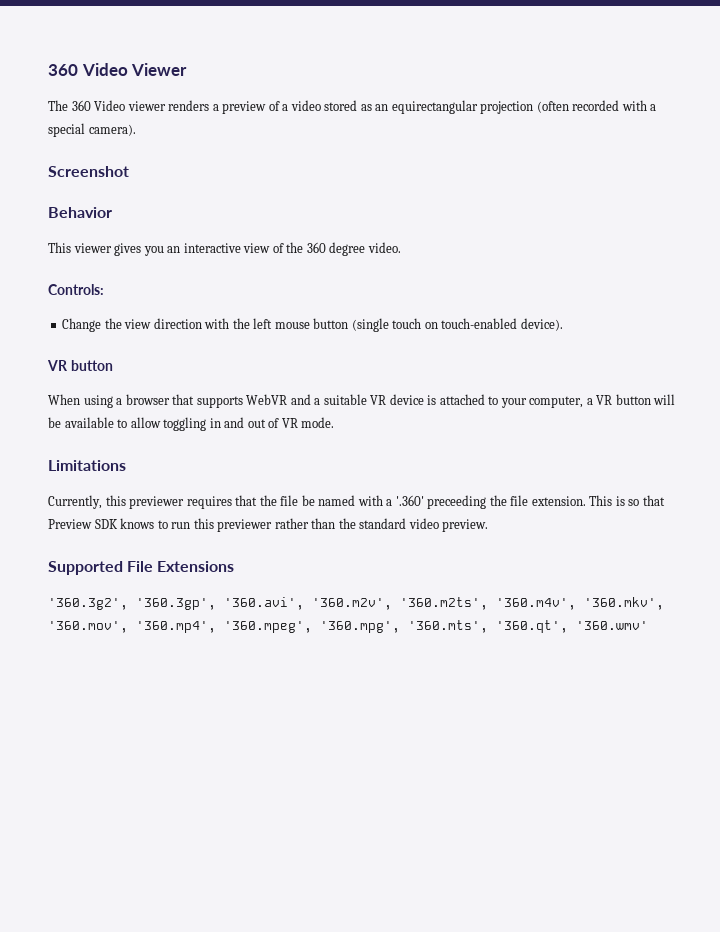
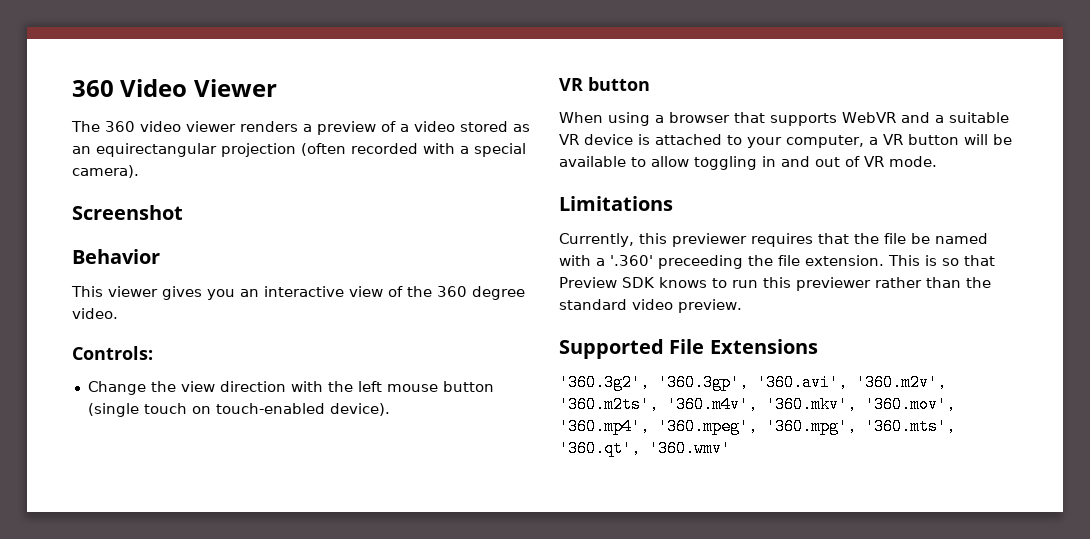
[94,100,126,111] Video -> [140,121,181,132] video

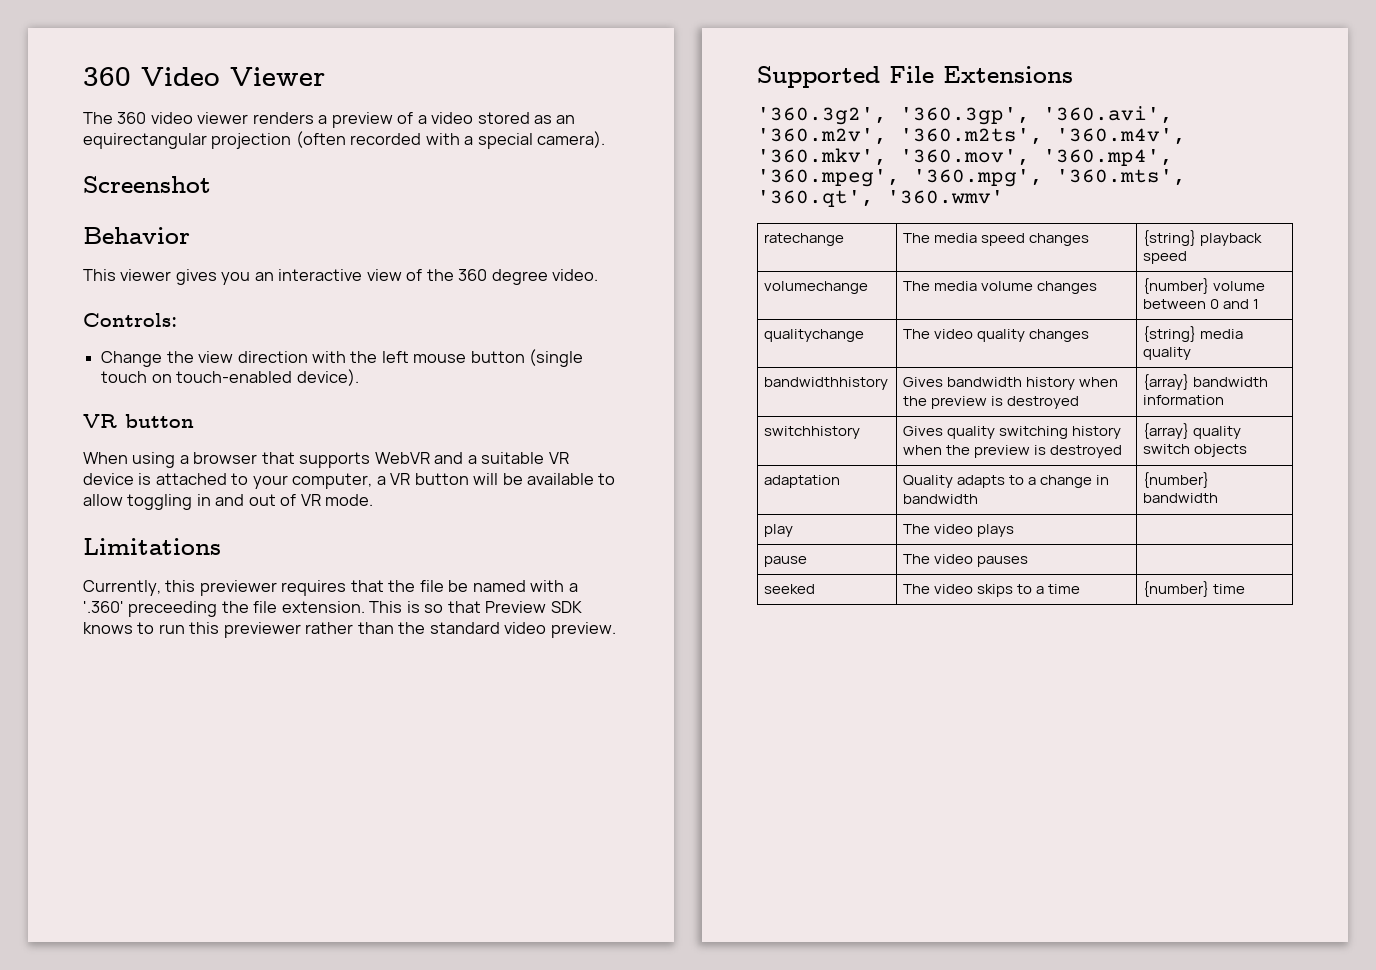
(731, 448) none -> [764,233,845,246] [903,233,1090,246] [1143,230,1263,246] [1143,251,1188,264] [764,281,869,294] [903,281,1098,294] [1143,278,1266,294] [1143,299,1260,309] [764,329,865,342] [903,329,1090,342] [1143,326,1244,342] [1143,347,1192,360] [764,377,889,390] [903,377,1119,390] [903,396,1080,409] [1143,374,1269,390] [1143,395,1225,405] [764,426,861,439] [903,426,1122,439] [903,445,1123,458] [1143,423,1242,439] [1143,444,1248,457] [764,475,841,488] [903,475,1110,488] [903,494,979,504] [1143,472,1210,488] [1143,493,1219,503] [764,524,794,537] [903,524,1015,537] [764,556,808,567] [903,554,1029,567] [764,584,816,594] [903,584,1081,597] [1143,581,1246,597] // ratechange | The media speed changes | {string} playback speed // volumechange | The media volume changes | {number} volume between 0 and 1 // qualitychange | The video quality changes | {string} media quality // bandwidthhistory | Gives bandwidth history when the preview is destroyed | {array} bandwidth information // switchhistory | Gives quality switching history when the preview is destroyed | {array} quality switch objects // adaptation | Quality adapts to a change in bandwidth | {number} bandwidth // play | The video plays | // pause | The video pauses | // seeked | The video skips to a time | {number} time

